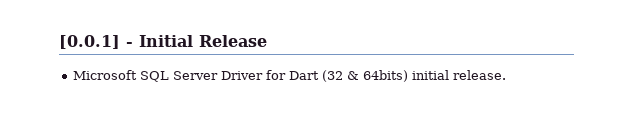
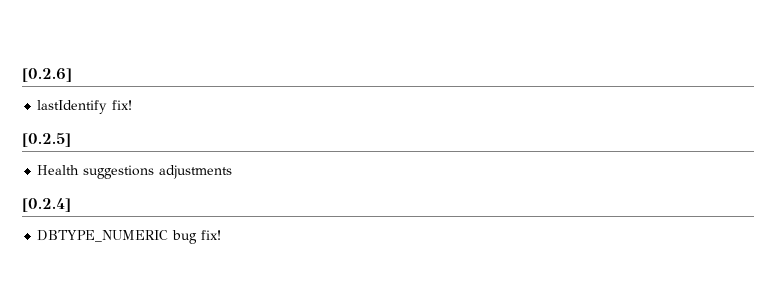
[59,35,267,49] [72,70,506,82] [0.0.1] - Initial Release // Microsoft SQL Server Driver for Dart (32 & 64bits) initial release. -> [22,68,72,82] [37,100,133,114] [22,133,71,147] [37,165,233,179] [22,198,71,212] [37,230,222,244] [0.2.6] // lastIdentify fix! // [0.2.5] // Health suggestions adjustments // [0.2.4] // DBTYPE_NUMERIC bug fix!

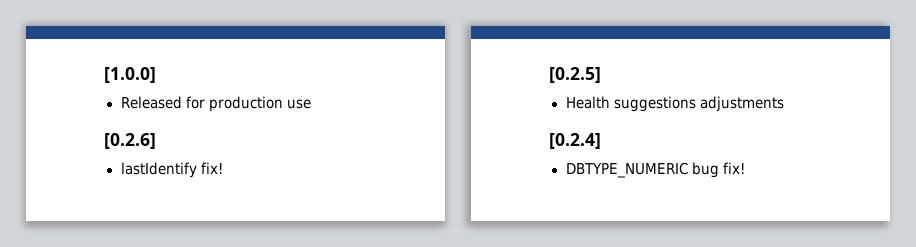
(22, 75) none -> [104,67,156,83] [120,96,311,112] [1.0.0] // Released for production use //

